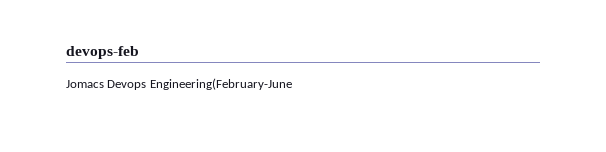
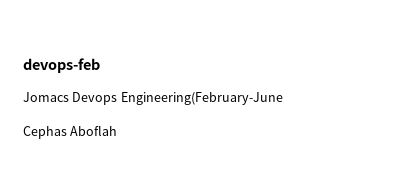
(292, 84) none -> [23,125,118,139] // Cephas Aboflah

